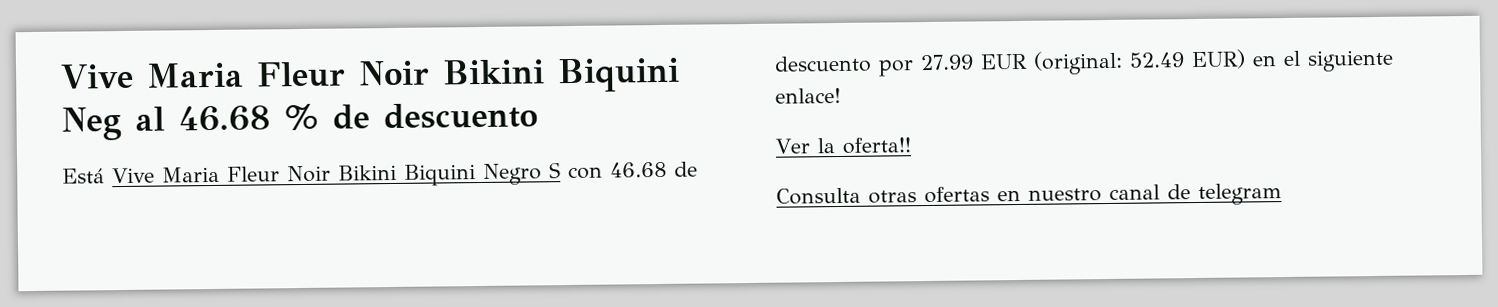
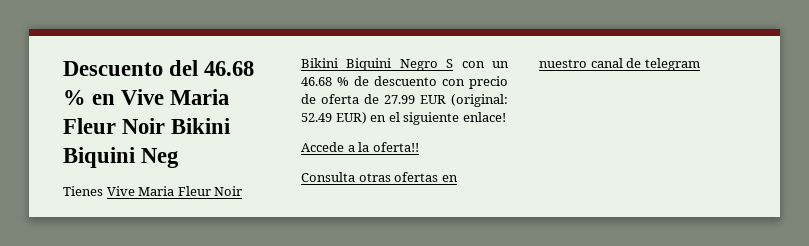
(60, 76) none -> [63,60,255,76] [63,90,116,105] Descuento del 46.68 % en
[135,102,538,132] [62,168,105,184] al 46.68 % de descuento // Está -> [63,186,103,196] // Tienes
[609,161,698,178] [774,55,914,77] 46.68 de descuento por -> [492,61,509,68] [301,76,508,89] [301,94,379,104] un 46.68 % de descuento con precio de oferta de
[775,138,811,154] Ver -> [301,142,355,152] Accede a

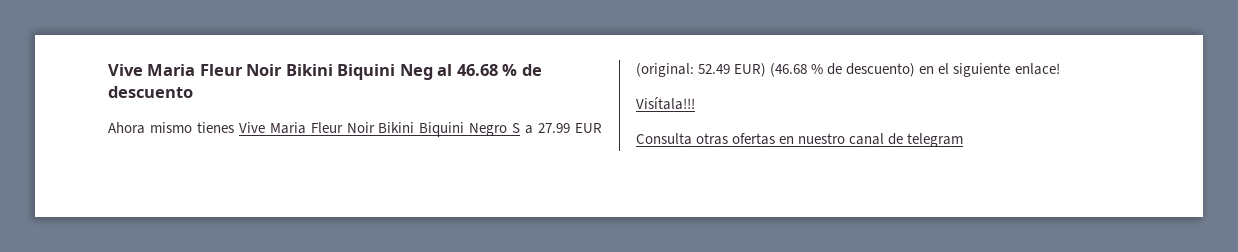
[63,60,255,76] [63,90,116,105] Descuento del 46.68 % en -> (108, 70) none
[63,186,103,196] // Tienes -> [437,64,542,76] [108,86,193,98] [108,122,234,134] al 46.68 % de descuento // Ahora mismo tienes
[461,61,509,68] [301,76,508,89] [301,94,379,104] con un 46.68 % de descuento con precio de oferta de -> [525,125,534,134] a
(367, 118) none -> [770,63,916,77] (46.68 % de descuento)
[301,142,419,152] Accede a la oferta!! -> [636,97,695,110] Visítala!!!

